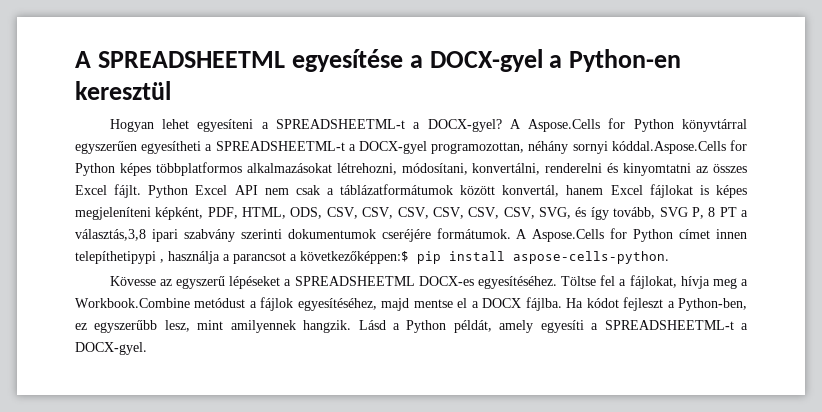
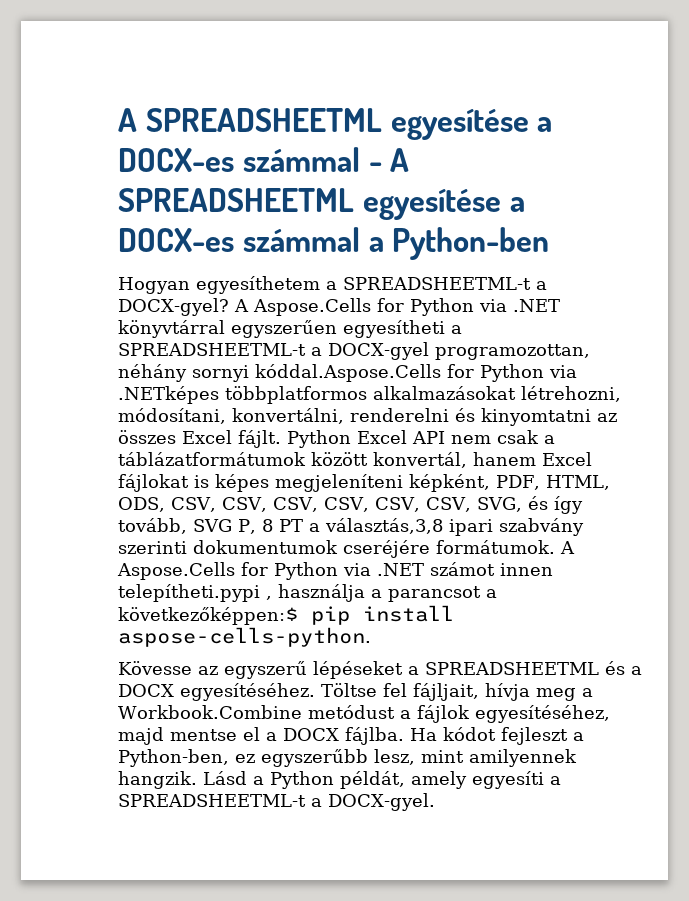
[75,49,682,72] [75,81,171,100] A SPREADSHEETML egyesítése a DOCX-gyel a Python-en keresztül -> [118,108,553,140] [118,147,410,172] [118,188,525,220] [118,227,550,260] A SPREADSHEETML egyesítése a DOCX-es számmal - A SPREADSHEETML egyesítése a DOCX-es számmal a Python-ben
[162,119,254,132] lehet egyesíteni -> [196,276,320,294] egyesíthetem
(674, 125) none -> [479,299,560,312] via .NET
[119,163,151,176] képes -> [549,365,577,378] [118,386,219,404] via .NETképes
[679,229,747,239] [75,251,156,264] címet innen telepíthetipypi -> [343,562,553,576] [118,584,260,602] via .NET számot innen telepítheti.pypi
[418,276,474,286] DOCX-es -> [605,661,642,675] [118,684,174,697] és a DOCX
[619,275,677,289] a fájlokat, -> [413,683,479,701] fájljait,

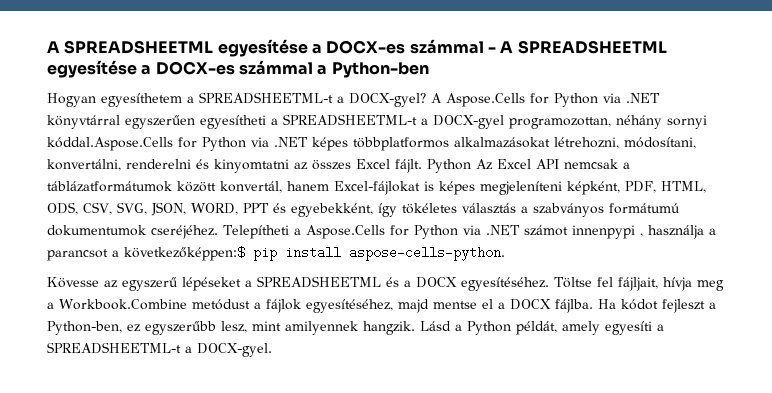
[118,386,219,404] .NETképes -> [274,137,348,151] .NET képes
(351, 439) none -> [476,159,493,170] Az
[451,430,539,444] nem csak -> [564,159,618,169] nemcsak
[542,452,592,466] [118,474,189,492] Excel fájlokat -> [334,181,420,195] Excel-fájlokat
[221,496,583,514] [118,518,584,536] [118,540,575,558] CSV, CSV, CSV, CSV, CSV, SVG, és így tovább, SVG P, 8 PT a választás,3,8 ipari szabvány szerinti dokumentumok cseréjére formátumok. A -> [116,202,680,217] [47,225,301,239] SVG, JSON, WORD, PPT és egyebekként, így tökéletes választás a szabványos formátumú dokumentumok cseréjéhez. Telepítheti a
[500,563,553,576] [118,584,260,602] innen telepítheti.pypi -> [571,225,635,239] innenpypi

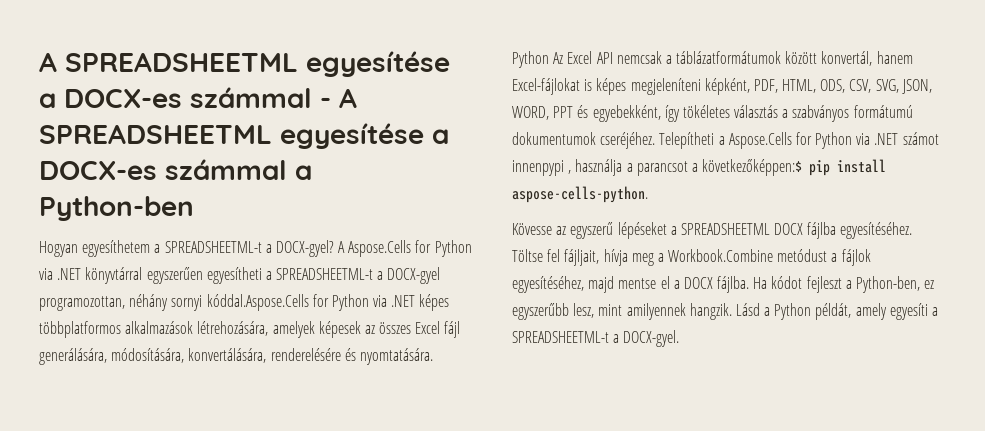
[454,137,696,149] [47,159,422,173] alkalmazásokat létrehozni, módosítani, konvertálni, renderelni és kinyomtatni az összes Excel fájlt. -> [125,321,461,338] [39,348,433,365] alkalmazások létrehozására, amelyek képesek az összes Excel fájl generálására, módosítására, konvertálására, renderelésére és nyomtatására.
[386,277,457,288] és a DOCX -> [774,222,837,239] DOCX fájlba

